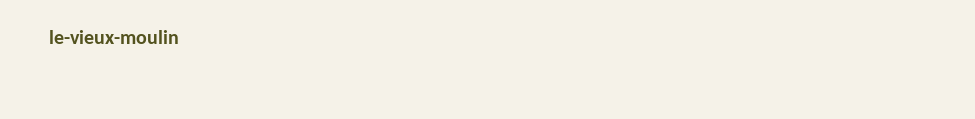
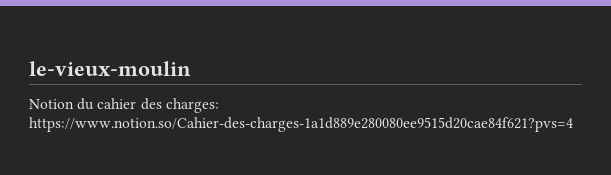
(179, 37) none -> [29,98,219,113] [29,117,573,132] // Notion du cahier des charges: https://www.notion.so/Cahier-des-charges-1a1d889e280080ee9515d20cae84f621?pvs=4

